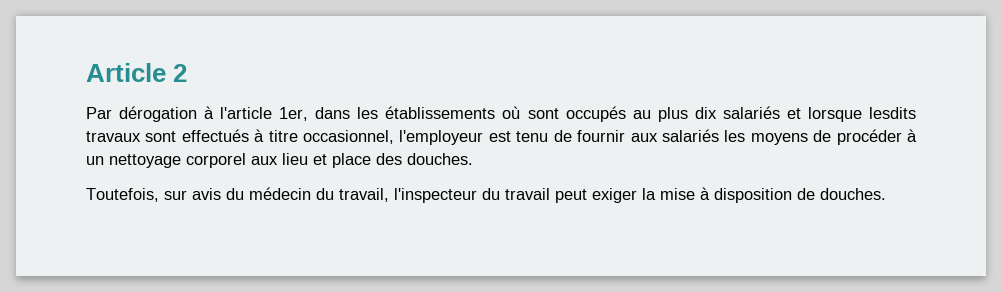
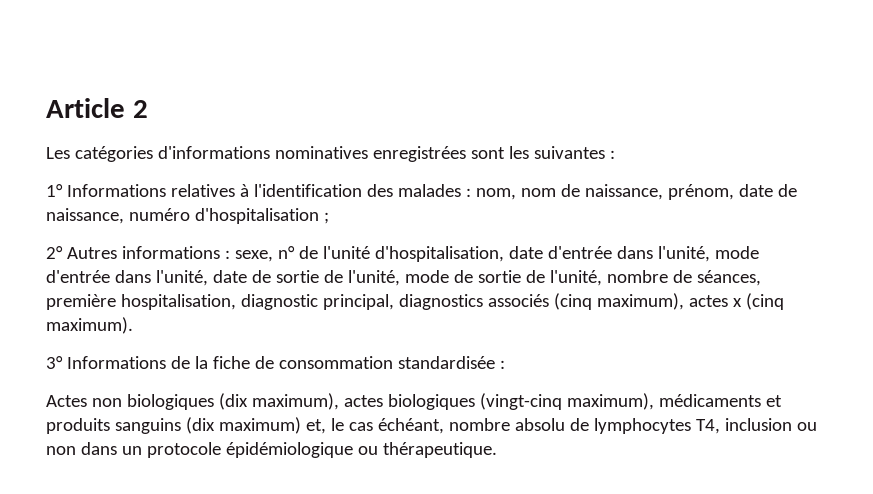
[86,106,916,122] [86,129,917,145] [86,153,473,168] [86,187,886,203] Par dérogation à l'article 1er, dans les établissements où sont occupés au plus dix salariés et lorsque lesdits travaux sont effectués à titre occasionnel, l'employeur est tenu de fournir aux salariés les moyens de procéder à un nettoyage corporel aux lieu et place des douches. // Toutefois, sur avis du médecin du travail, l'inspecteur du travail peut exiger la mise à disposition de douches. -> [46,146,615,162] [46,184,797,200] [46,208,329,224] [46,246,759,262] [46,270,761,286] [46,293,784,310] [46,317,133,334] [46,356,505,369] [46,393,782,410] [46,417,817,434] [46,442,497,458] Les catégories d'informations nominatives enregistrées sont les suivantes : // 1° Informations relatives à l'identification des malades : nom, nom de naissance, prénom, date de naissance, numéro d'hospitalisation ; // 2° Autres informations : sexe, n° de l'unité d'hospitalisation, date d'entrée dans l'unité, mode d'entrée dans l'unité, date de sortie de l'unité, mode de sortie de l'unité, nombre de séances, première hospitalisation, diagnostic principal, diagnostics associés (cinq maximum), actes x (cinq maximum). // 3° Informations de la fiche de consommation standardisée : // Actes non biologiques (dix maximum), actes biologiques (vingt-cinq maximum), médicaments et produits sanguins (dix maximum) et, le cas échéant, nombre absolu de lymphocytes T4, inclusion ou non dans un protocole épidémiologique ou thérapeutique.

